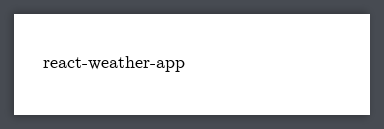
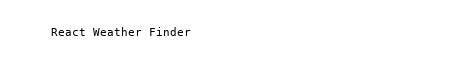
[43,56,185,72] react-weather-app -> [51,27,191,36] React Weather Finder

